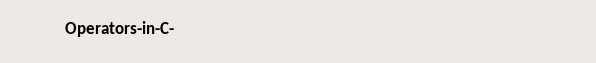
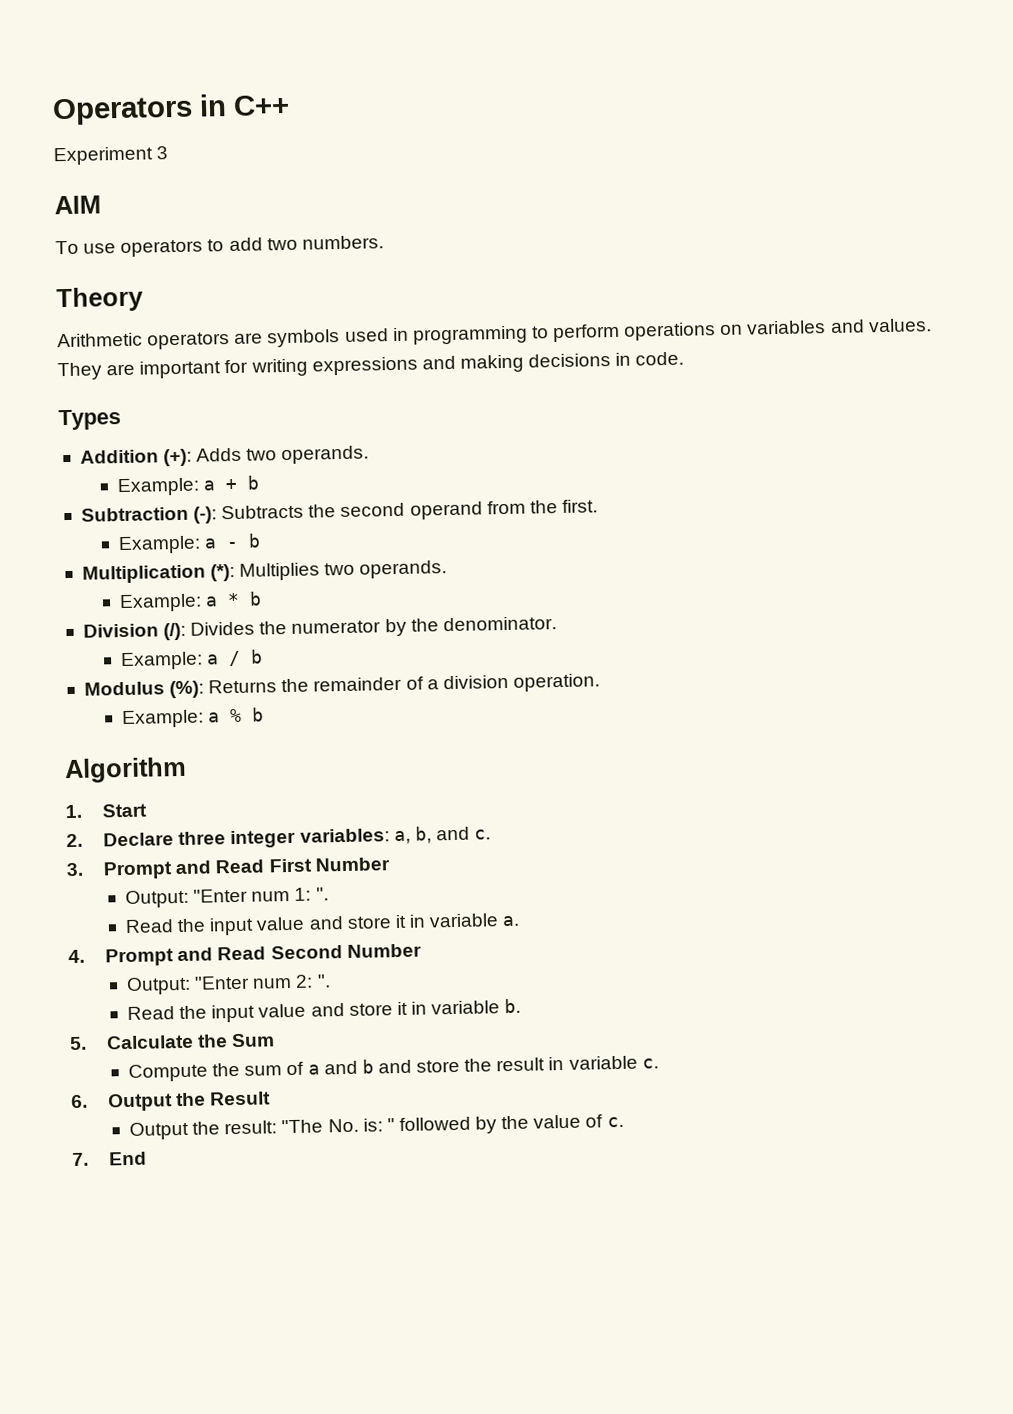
[65,21,174,37] Operators-in-C- -> [52,94,290,126] [53,146,169,166] [54,195,101,215] [55,235,384,257] [56,286,144,313] [57,318,932,350] [57,351,685,381] [58,409,121,431] [79,445,370,467] [117,475,260,497] [80,499,598,524] [118,533,262,555] [81,560,448,584] [119,591,263,613] [82,616,557,641] [120,649,264,671] [83,673,600,699] [122,707,265,729] [64,756,187,784] [65,803,148,819] [66,826,492,849] [66,857,390,880] [125,887,329,909] [125,913,521,936] [68,943,422,967] [126,974,331,995] [127,998,522,1023] [69,1033,276,1051] [128,1055,659,1082] [71,1091,272,1112] [129,1114,624,1140] [72,1151,148,1167] Operators in C++ // Experiment 3 // AIM // To use operators to add two numbers. // Theory // Arithmetic operators are symbols used in programming to perform operations on variables and values. They are important for writing expressions and making decisions in code. // Types // Addition (+): Adds two operands. // Example: a + b // Subtraction (-): Subtracts the second operand from the first. // Example: a - b // Multiplication (*): Multiplies two operands. // Example: a * b // Division (/): Divides the numerator by the denominator. // Example: a / b // Modulus (%): Returns the remainder of a division operation. // Example: a % b // Algorithm // 1. Start // 2. Declare three integer variables: a, b, and c. // 3. Prompt and Read First Number // Output: "Enter num 1: ". // Read the input value and store it in variable a. // 4. Prompt and Read Second Number // Output: "Enter num 2: ". // Read the input value and store it in variable b. // 5. Calculate the Sum // Compute the sum of a and b and store the result in variable c. // 6. Output the Result // Output the result: "The No. is: " followed by the value of c. // 7. End

